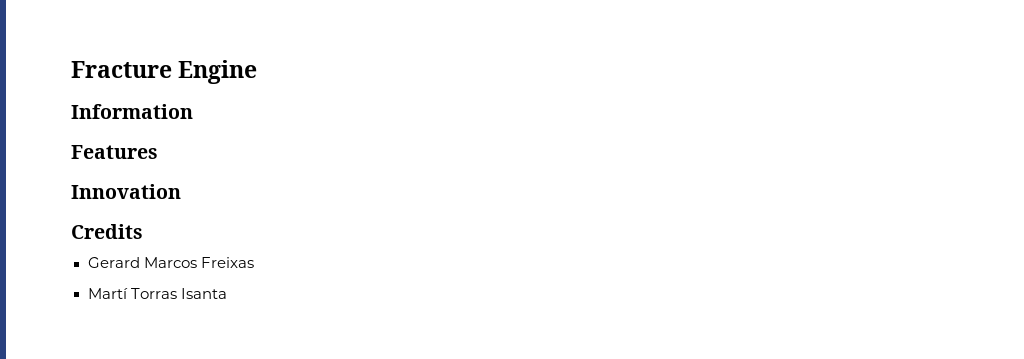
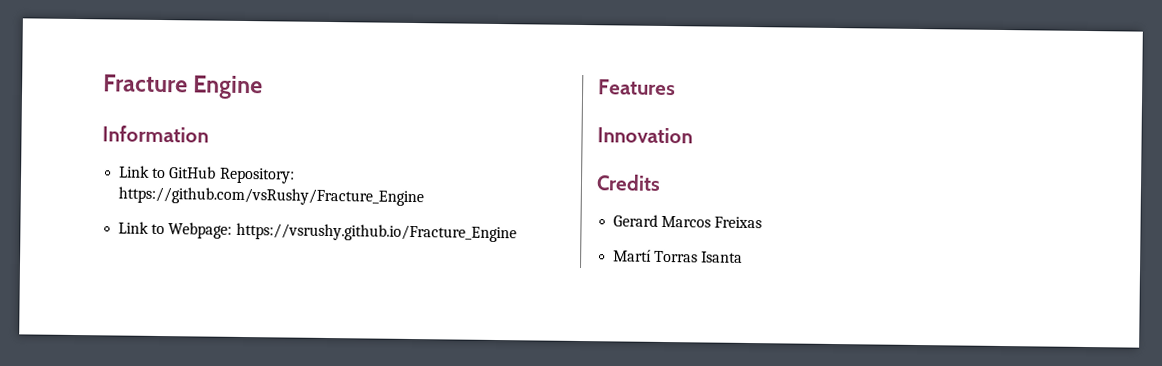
(193, 111) none -> [119,165,295,184] [118,186,425,207] [118,221,517,243] // Link to GitHub Repository: https://github.com/vsRushy/Fracture_Engine // Link to Webpage: https://vsrushy.github.io/Fracture_Engine

